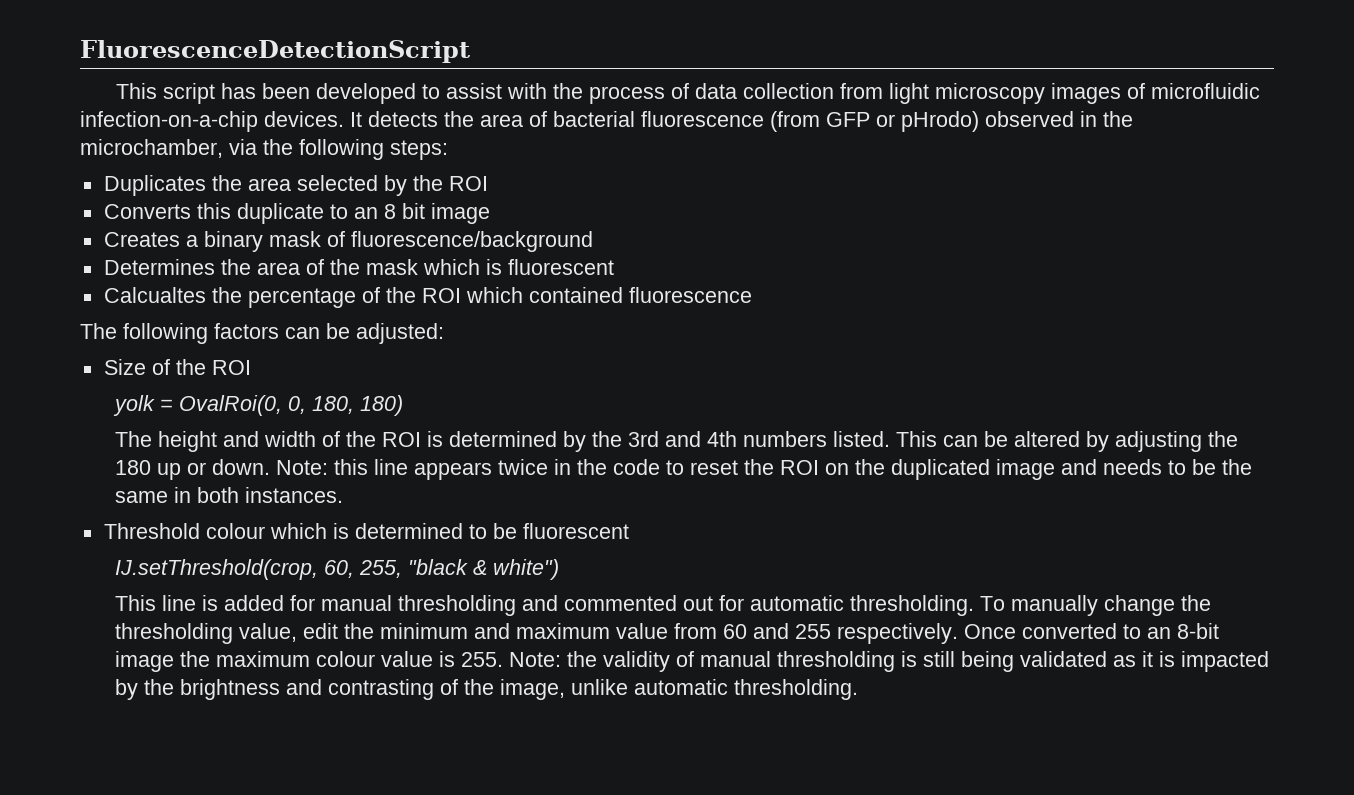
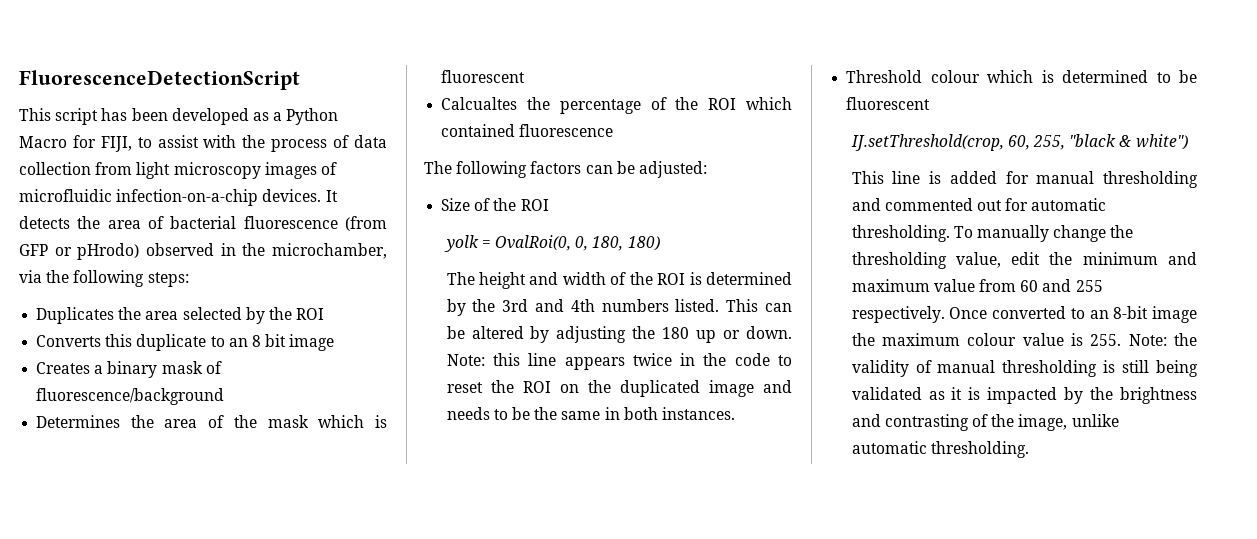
(417, 93) none -> [252,108,339,125] [19,135,132,152] as a Python Macro for FIJI,

